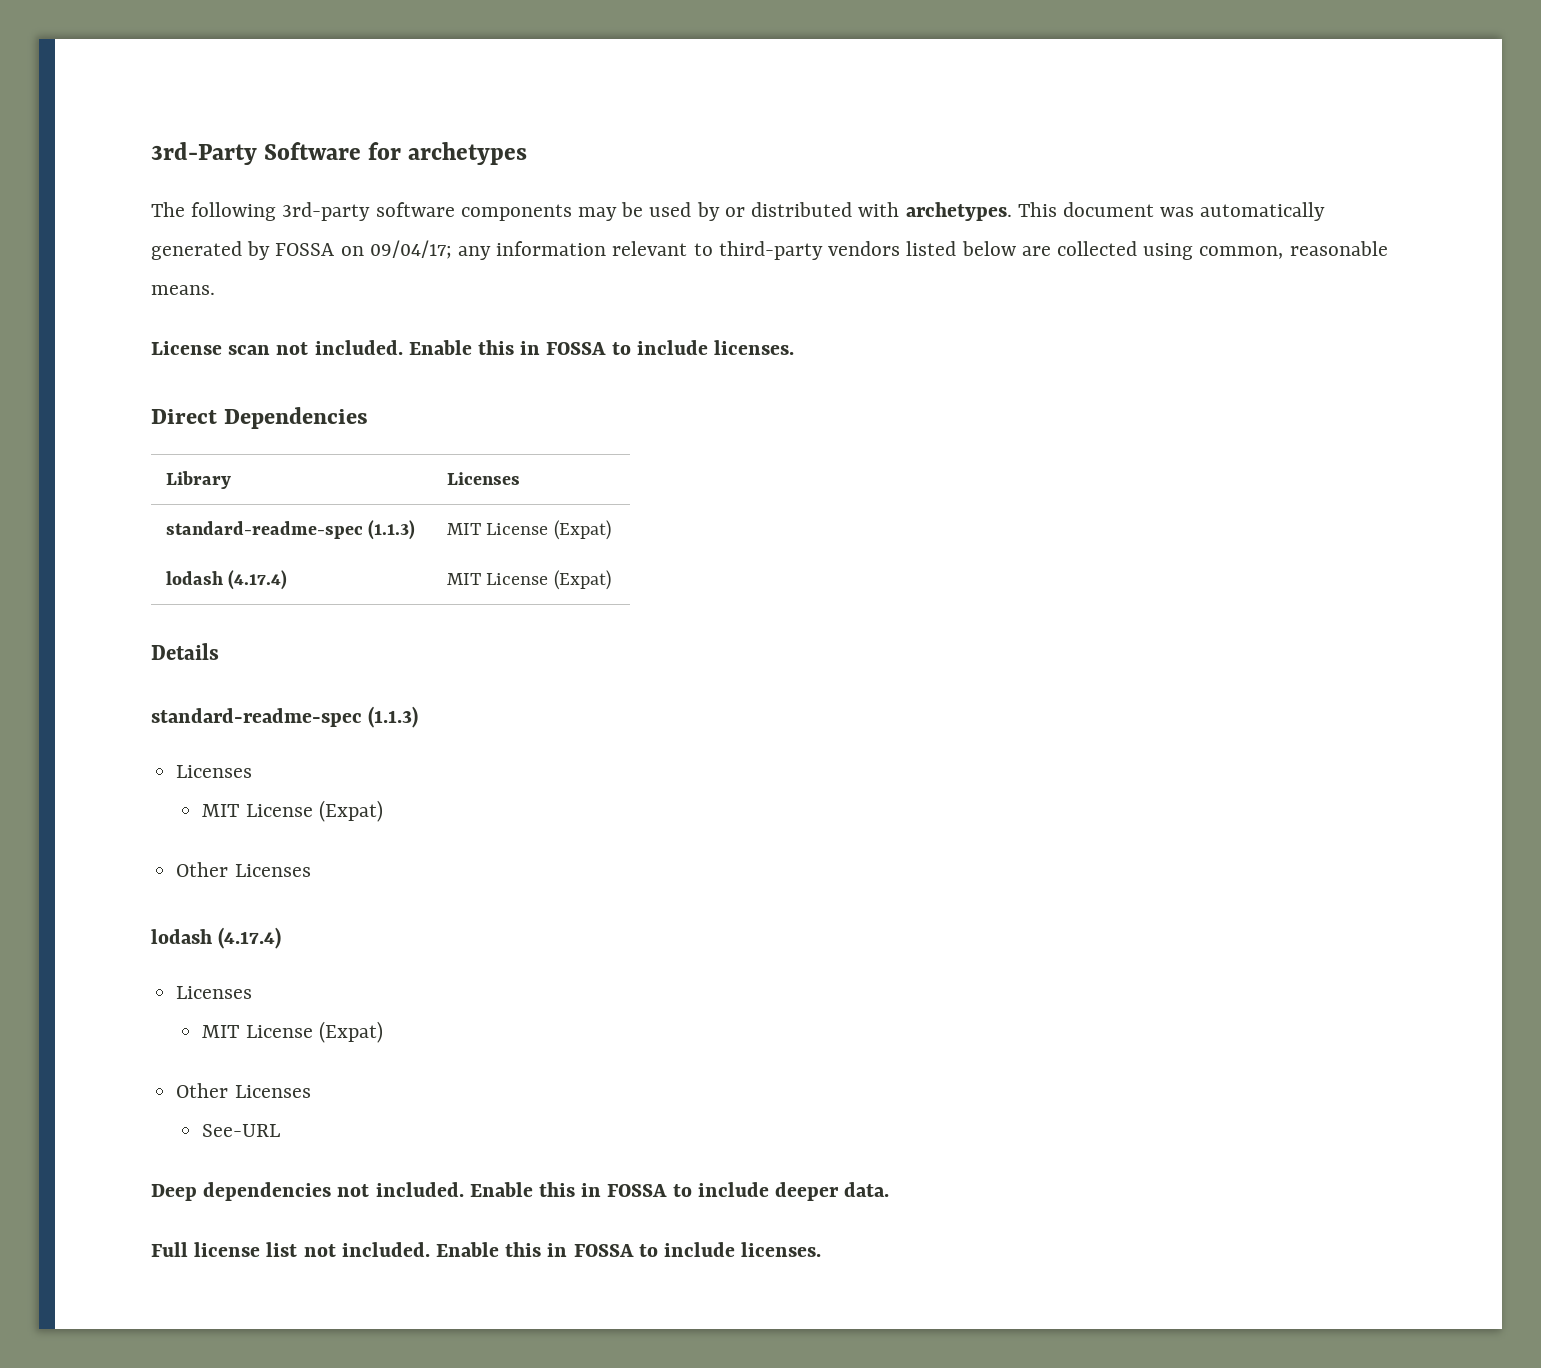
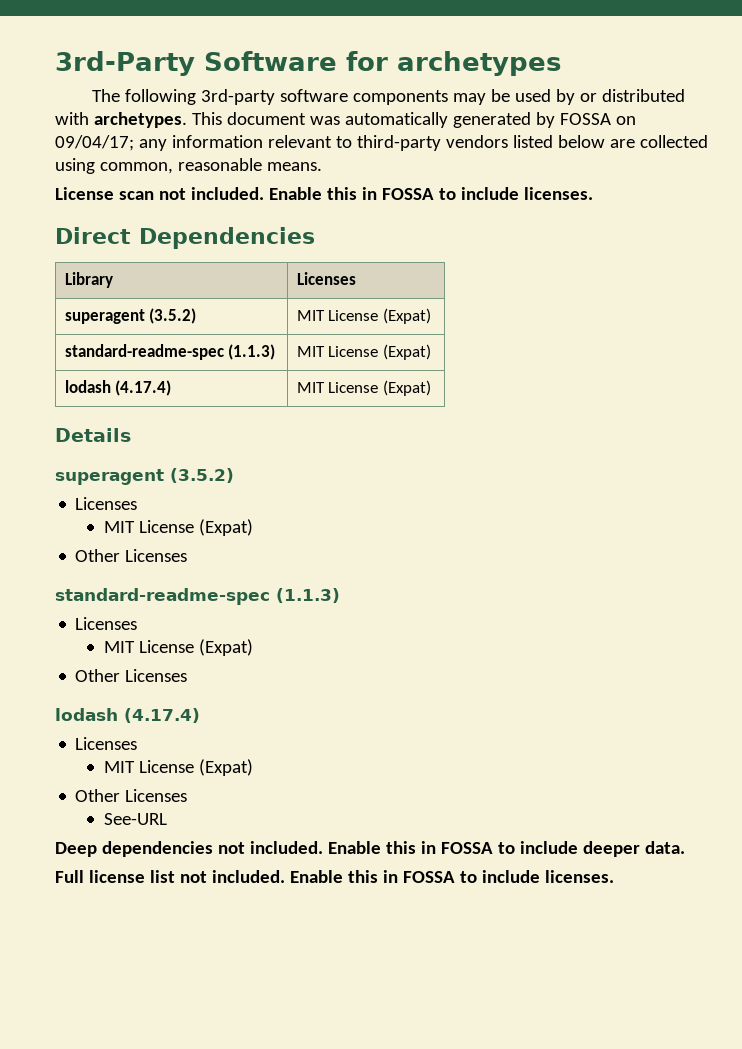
(520, 478) none -> [64,308,197,324] [296,308,431,324] // superagent (3.5.2) | MIT License (Expat)
(219, 651) none -> [55,468,234,485] [75,497,138,510] [103,519,253,536] [75,549,188,562] // superagent (3.5.2) // Licenses // MIT License (Expat) // Other Licenses

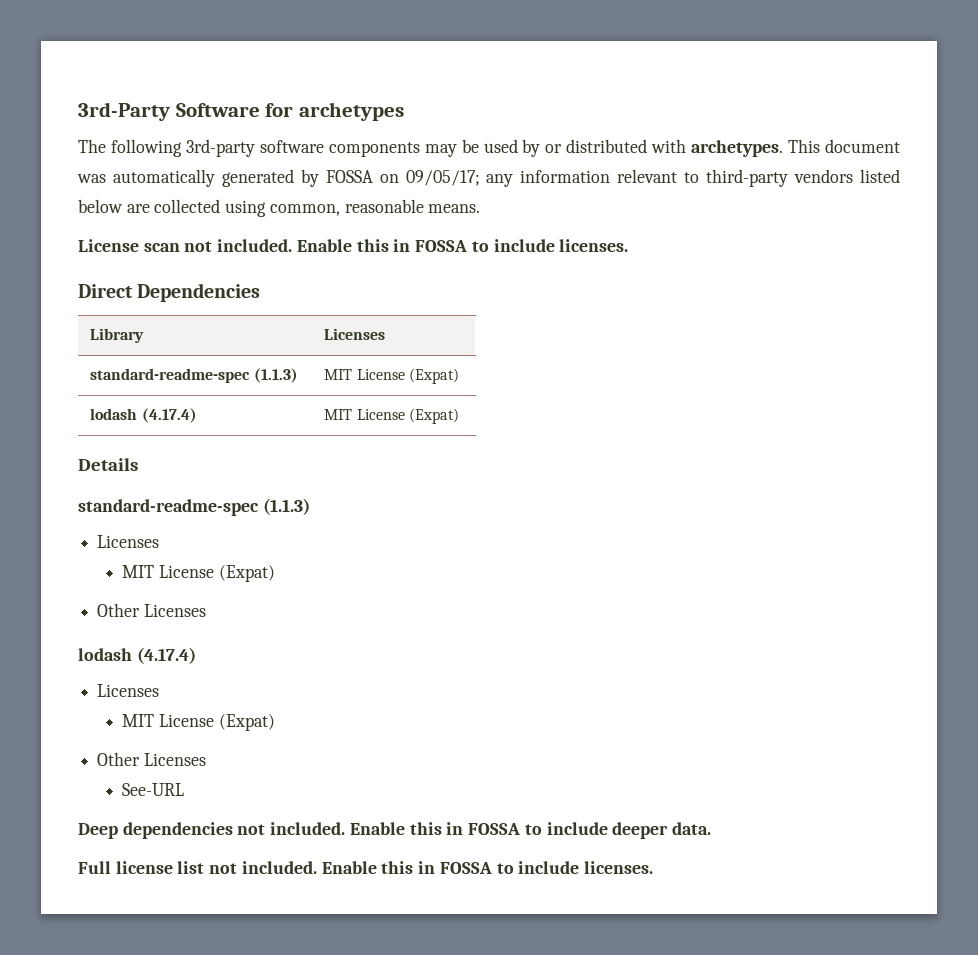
[55,135,134,151] 09/04/17; -> [405,170,480,186] 09/05/17;
[64,308,197,324] [296,308,431,324] // superagent (3.5.2) | MIT License (Expat) -> (386, 334) none
[55,468,234,485] [75,497,138,510] [103,519,253,536] [75,549,188,562] // superagent (3.5.2) // Licenses // MIT License (Expat) // Other Licenses -> (138, 464) none

